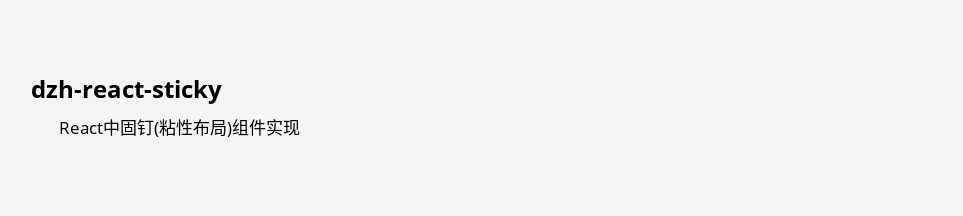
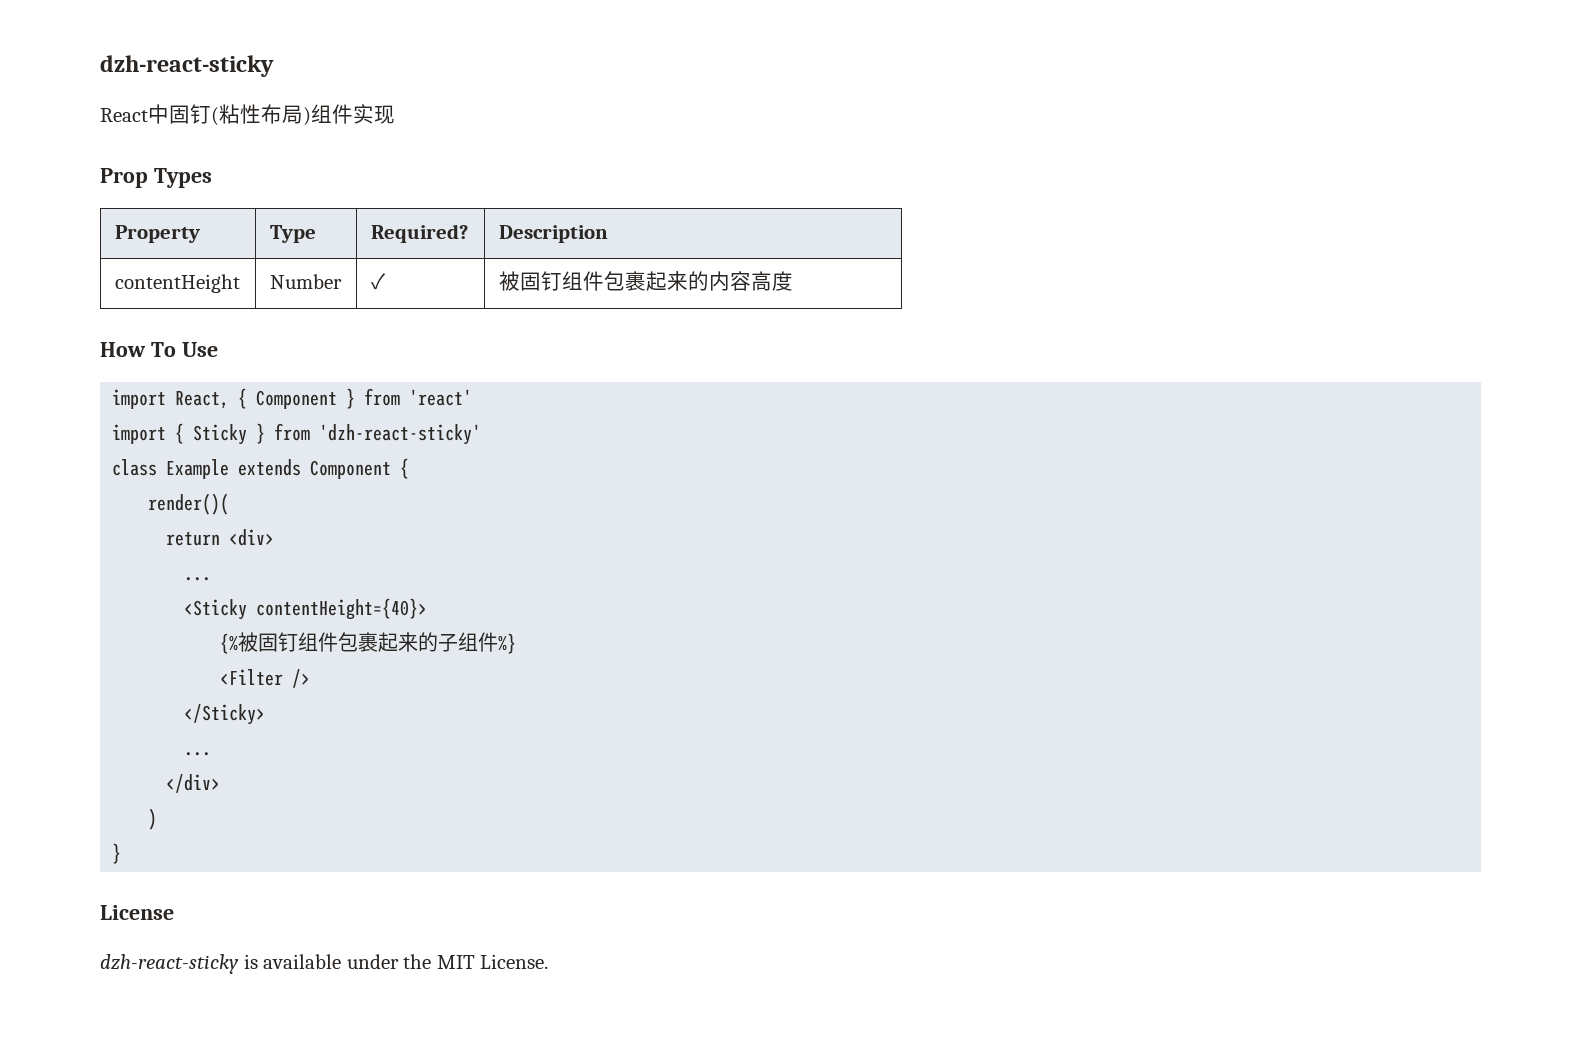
(300, 128) none -> [100,168,212,188] [114,225,200,243] [269,225,316,243] [370,224,468,243] [498,225,608,243] [114,274,240,293] [269,274,342,289] [370,273,386,290] [498,271,793,291] [100,342,218,357] [112,388,473,409] [112,423,482,445] [112,458,410,479] [148,493,230,515] [166,529,275,546] [184,577,212,581] [184,598,428,620] [220,632,517,654] [220,669,311,688] [184,704,266,725] [184,752,212,756] [166,774,221,793] [148,808,158,830] [112,843,122,864] [100,905,174,920] [100,954,549,974] // Prop Types // Property | Type | Required? | Description // contentHeight | Number | ✓ | 被固钉组件包裹起来的内容高度 // How To Use // import React, { Component } from 'react' // import { Sticky } from 'dzh-react-sticky' // class Example extends Component { // render()( // return <div> // ... // <Sticky contentHeight={40}> // {%被固钉组件包裹起来的子组件%} // <Filter /> // </Sticky> // ... // </div> // ) // } // License // dzh-react-sticky is available under the MIT License.

